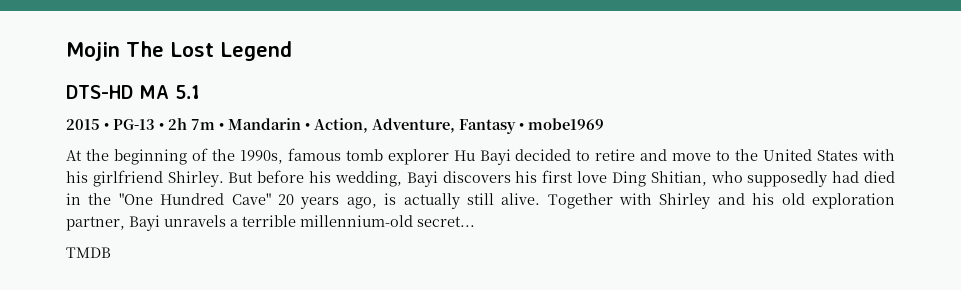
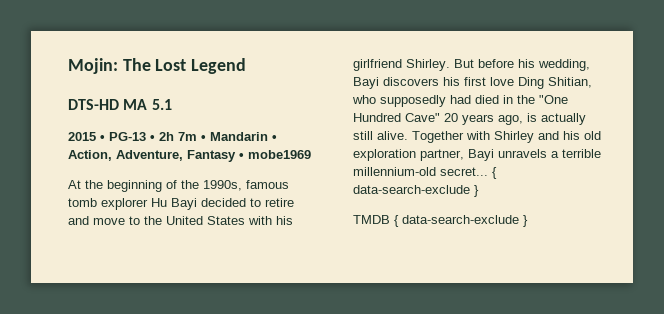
[66,42,120,61] Mojin -> [68,58,118,74] Mojin:
[66,247,111,258] // TMDB -> [492,167,497,179] [353,185,479,197] [353,215,528,227] { data-search-exclude } // TMDB { data-search-exclude }

